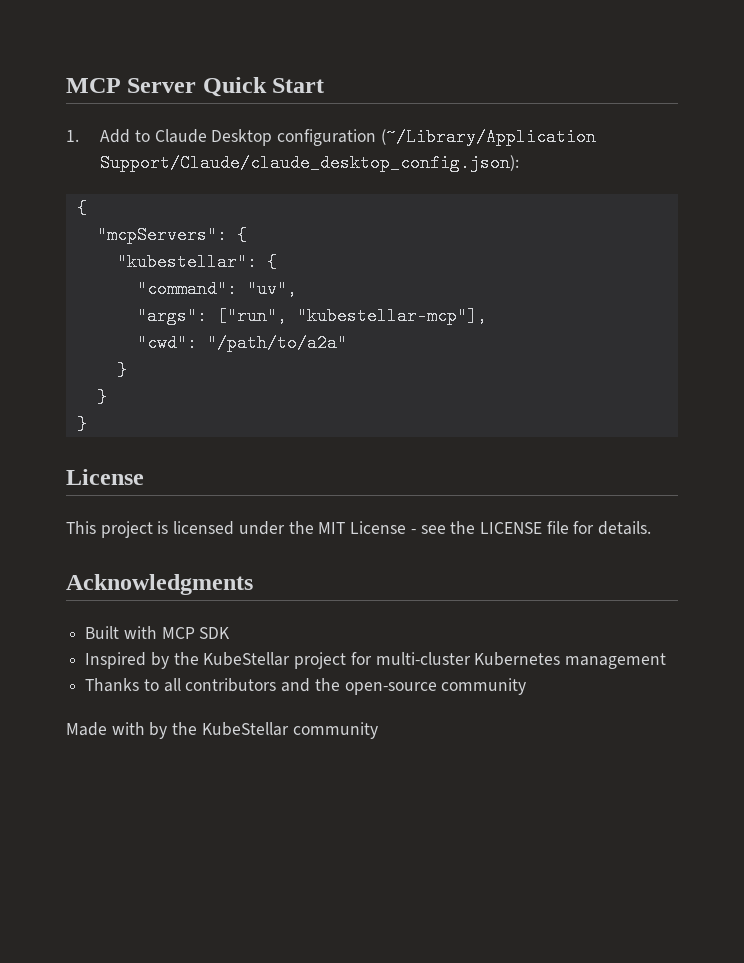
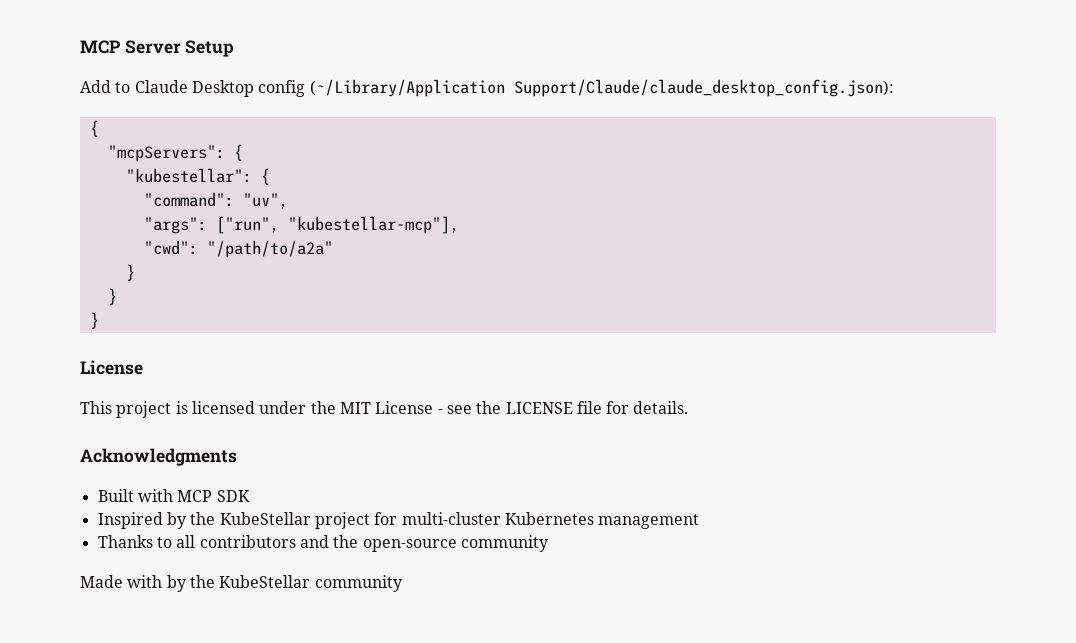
[202,77,325,97] [66,130,79,142] Quick Start // 1. -> [185,40,235,57] Setup //
[276,129,376,146] configuration -> [258,80,306,97] config

